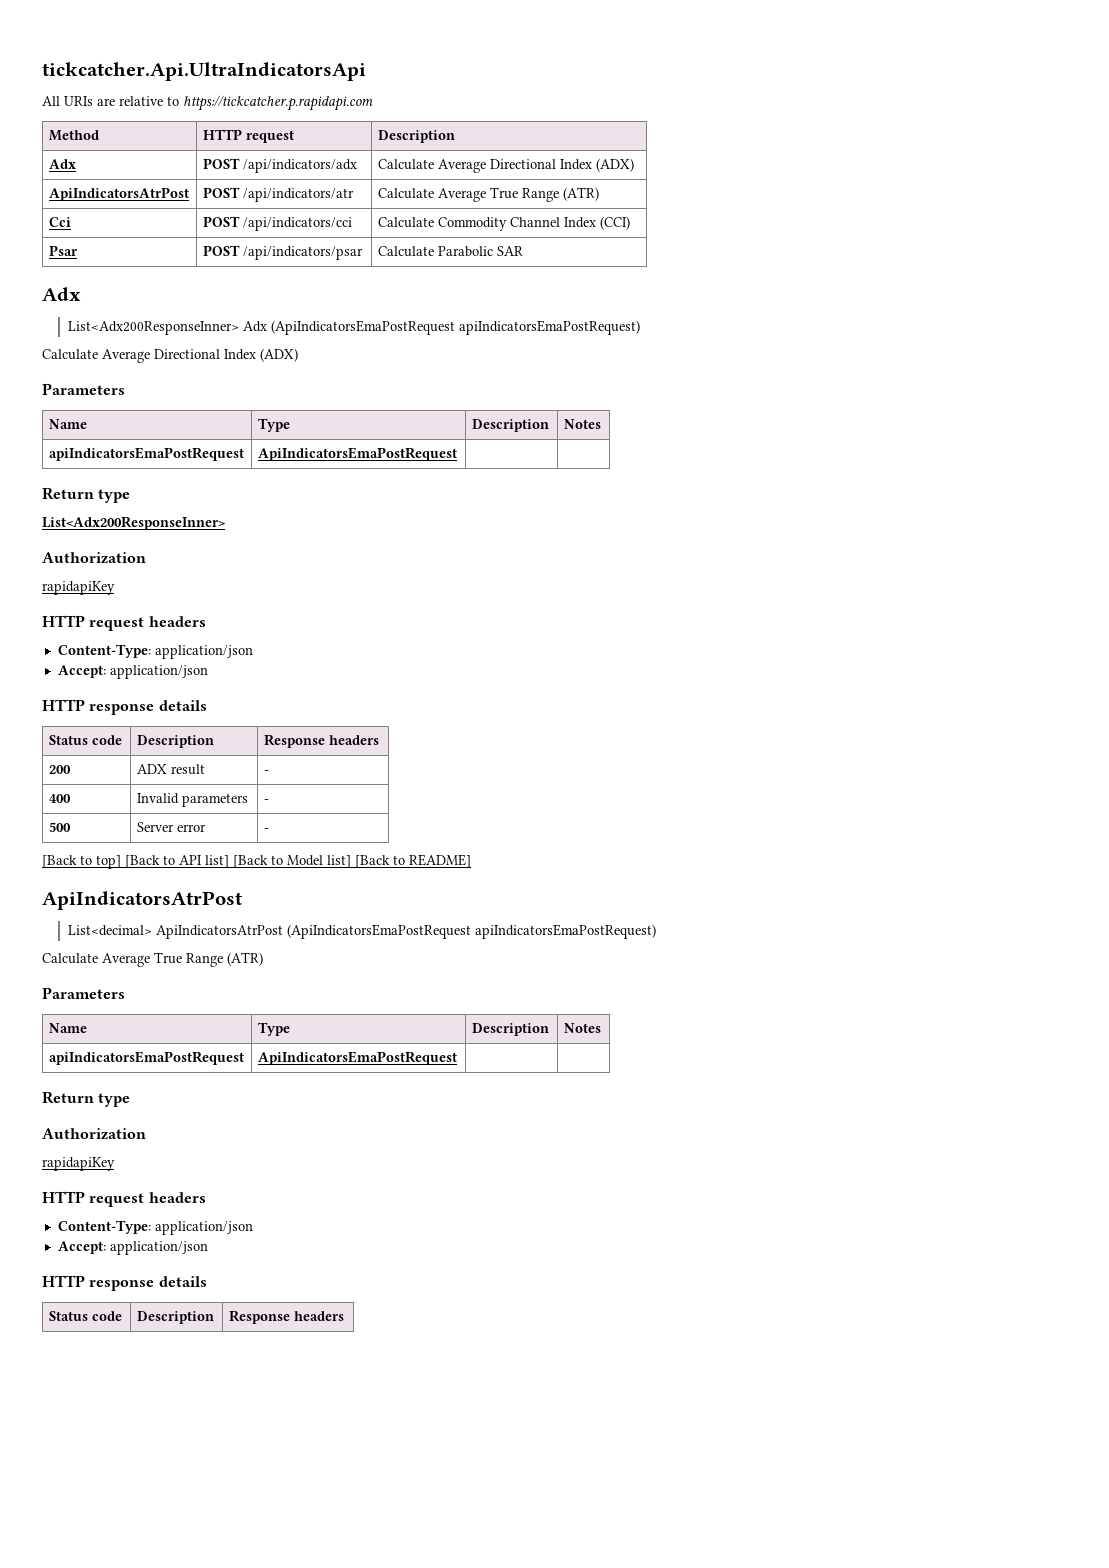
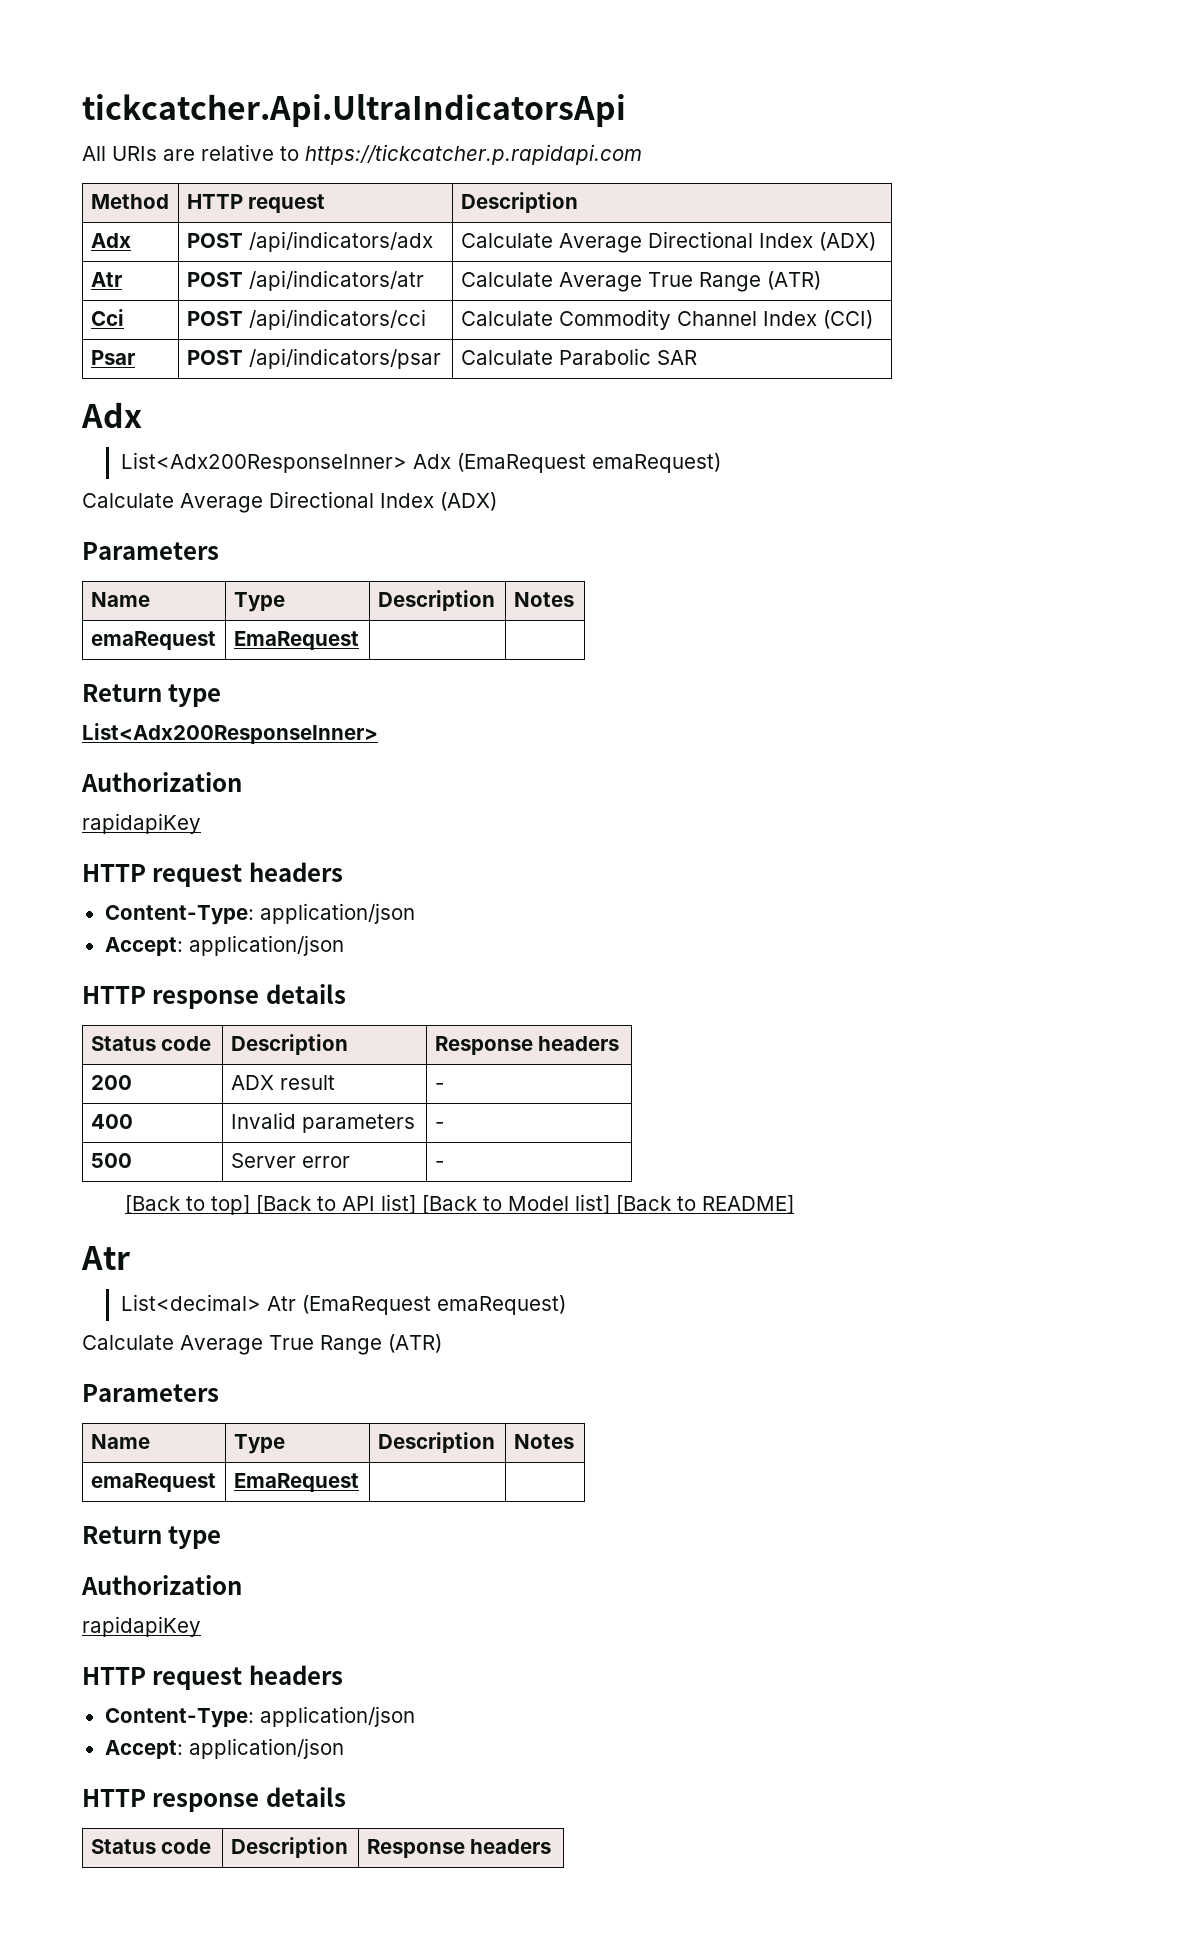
[48,187,189,201] ApiIndicatorsAtrPost -> [90,272,122,287] Atr
[271,320,641,335] (ApiIndicatorsEmaPostRequest apiIndicatorsEmaPostRequest) -> [456,453,721,473] (EmaRequest emaRequest)
[48,447,244,461] [257,447,457,461] apiIndicatorsEmaPostRequest | ApiIndicatorsEmaPostRequest -> [90,631,216,650] [233,631,359,650] emaRequest | EmaRequest
[42,891,242,910] ApiIndicatorsAtrPost -> [81,1246,130,1270] Atr
[156,924,657,939] ApiIndicatorsAtrPost (ApiIndicatorsEmaPostRequest apiIndicatorsEmaPostRequest) -> [266,1295,566,1315] Atr (EmaRequest emaRequest)
[48,1051,244,1065] [257,1051,457,1065] apiIndicatorsEmaPostRequest | ApiIndicatorsEmaPostRequest -> [90,1473,216,1492] [233,1473,359,1492] emaRequest | EmaRequest

